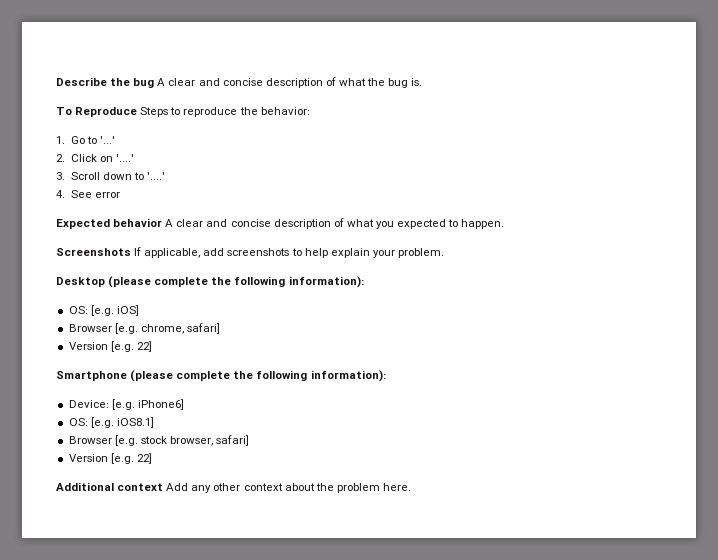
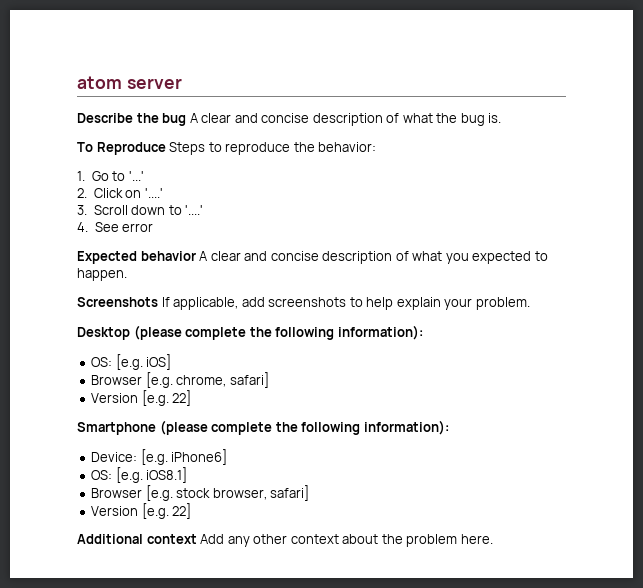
(56, 81) none -> [77,76,182,89] atom server //

